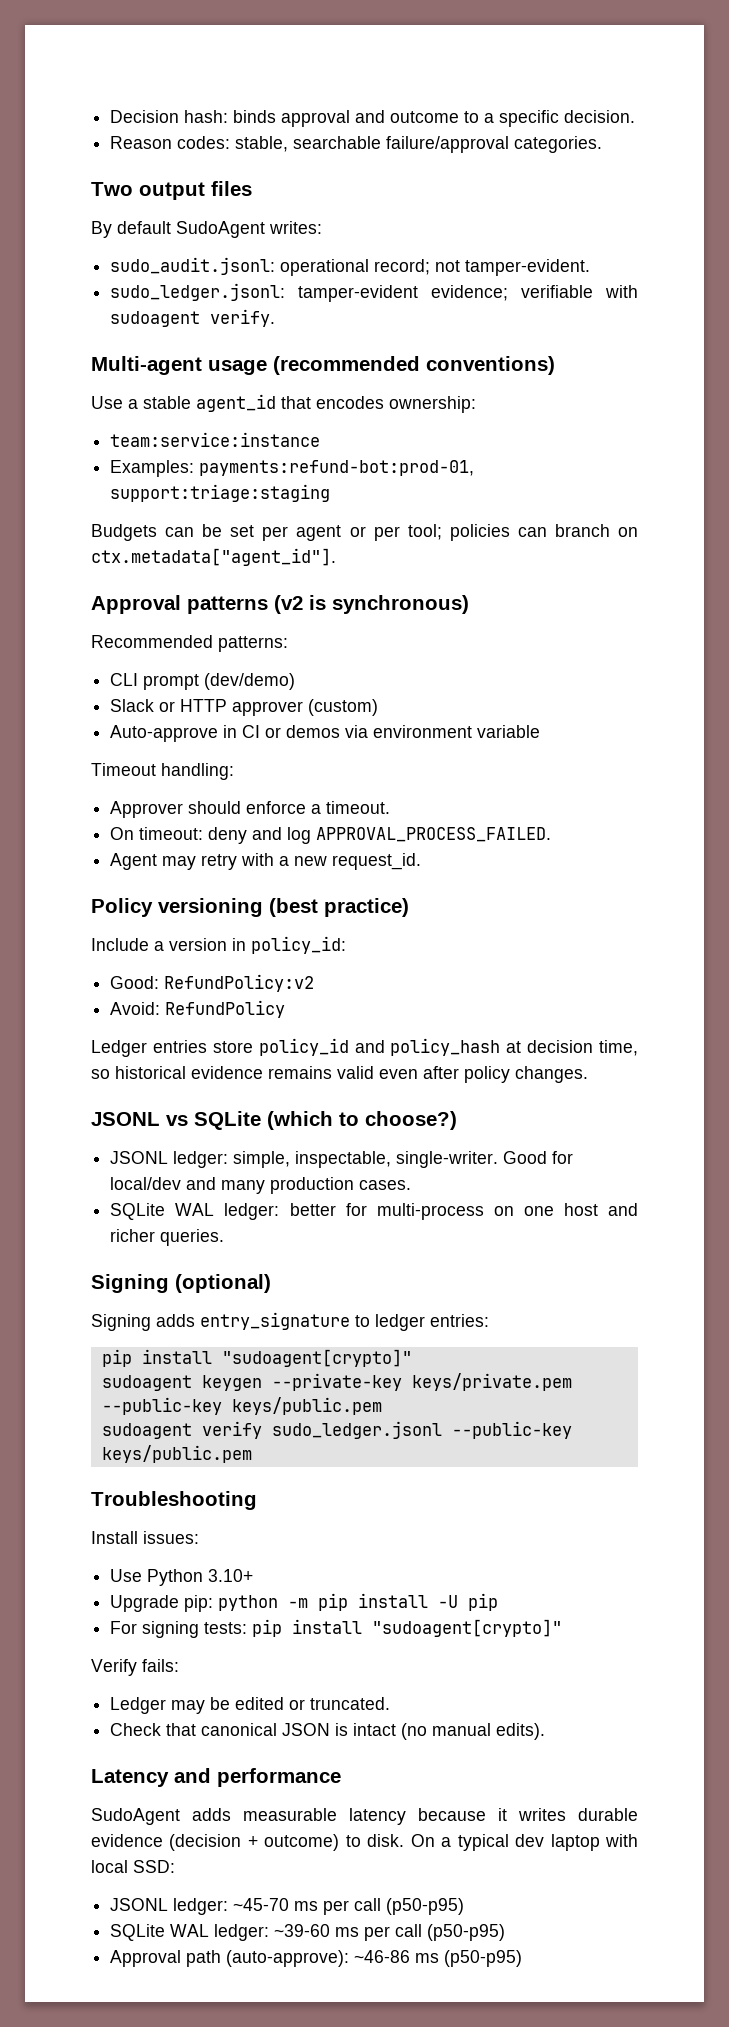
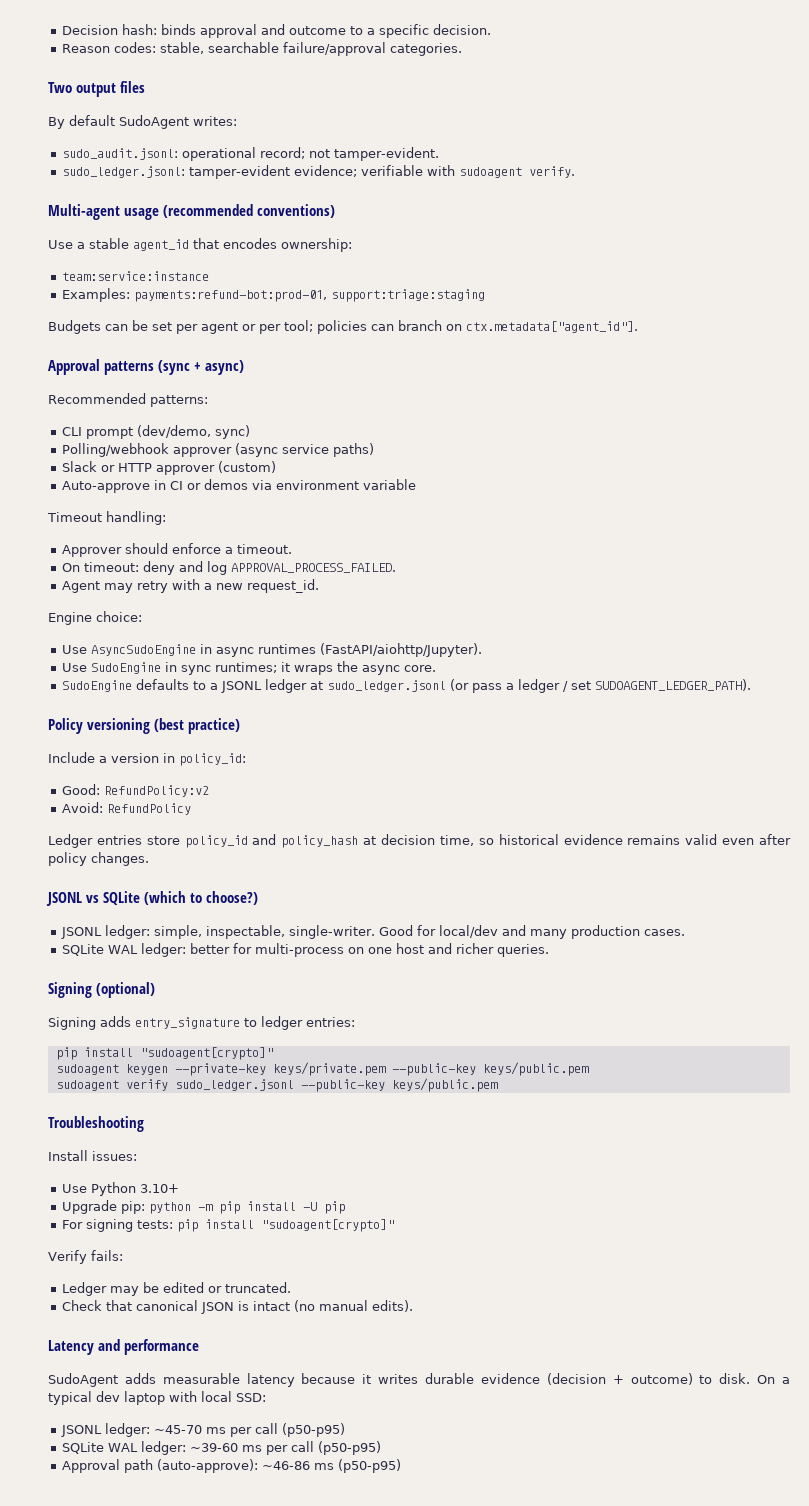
[274,595,469,614] (v2 is synchronous) -> [158,360,244,375] (sync + async)
[204,673,296,690] (dev/demo) -> [137,425,251,439] [62,443,375,457] (dev/demo, sync) // Polling/webhook approver (async service paths)
(422, 861) none -> [48,611,142,625] [62,643,483,657] [62,661,437,675] [62,679,752,693] // Engine choice: // Use AsyncSudoEngine in async runtimes (FastAPI/aiohttp/Jupyter). // Use SudoEngine in sync runtimes; it wraps the async core. // SudoEngine defaults to a JSONL ledger at sudo_ledger.jsonl (or pass a ledger / set SUDOAGENT_LEDGER_PATH).

